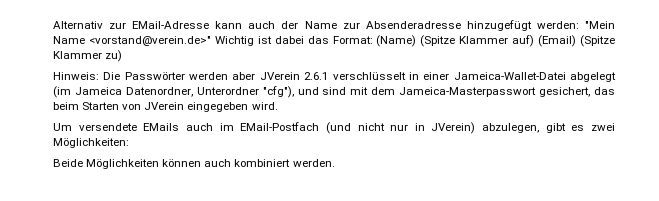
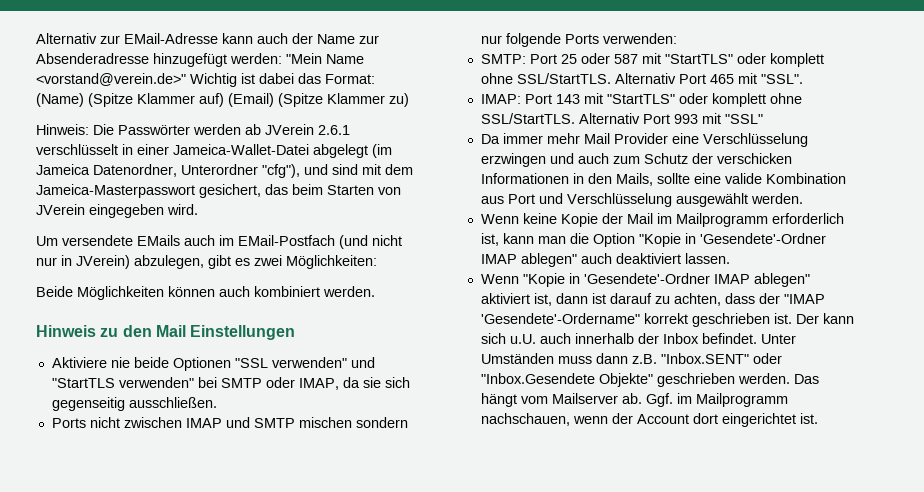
[232,72,256,80] aber -> [245,124,261,135] ab
(335, 163) none -> [36,325,296,340] [51,357,375,371] [51,377,410,390] [51,397,217,411] [51,417,408,428] [480,33,677,47] [480,53,824,67] [480,73,803,84] [480,93,802,107] [480,113,763,124] [480,133,808,147] [480,153,792,167] [480,173,846,186] [480,193,803,207] [480,213,844,227] [480,233,826,247] [480,253,730,267] [480,273,810,287] [480,293,825,306] [480,313,854,327] [480,333,796,344] [480,353,782,364] [480,373,819,387] [480,393,788,407] [480,413,818,427] // Hinweis zu den Mail Einstellungen // Aktiviere nie beide Optionen "SSL verwenden" und "StartTLS verwenden" bei SMTP oder IMAP, da sie sich gegenseitig ausschließen. // Ports nicht zwischen IMAP und SMTP mischen sondern nur folgende Ports verwenden: // SMTP: Port 25 oder 587 mit "StartTLS" oder komplett ohne SSL/StartTLS. Alternativ Port 465 mit "SSL". // IMAP: Port 143 mit "StartTLS" oder komplett ohne SSL/StartTLS. Alternativ Port 993 mit "SSL" // Da immer mehr Mail Provider eine Verschlüsselung erzwingen und auch zum Schutz der verschicken Informationen in den Mails, sollte eine valide Kombination aus Port und Verschlüsselung ausgewählt werden. // Wenn keine Kopie der Mail im Mailprogramm erforderlich ist, kann man die Option "Kopie in 'Gesendete'-Ordner IMAP ablegen" auch deaktiviert lassen. // Wenn "Kopie in 'Gesendete'-Ordner IMAP ablegen" aktiviert ist, dann ist darauf zu achten, dass der "IMAP 'Gesendete'-Ordername" korrekt geschrieben ist. Der kann sich u.U. auch innerhalb der Inbox befindet. Unter Umständen muss dann z.B. "Inbox.SENT" oder "Inbox.Gesendete Objekte" geschrieben werden. Das hängt vom Mailserver ab. Ggf. im Mailprogramm nachschauen, wenn der Account dort eingerichtet ist.

